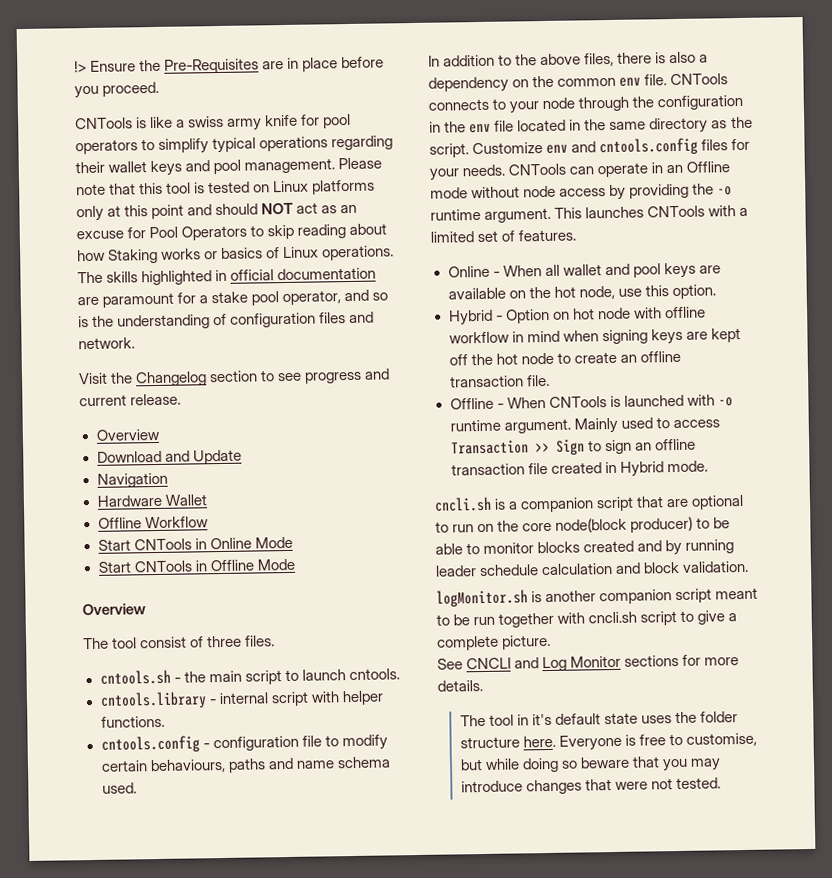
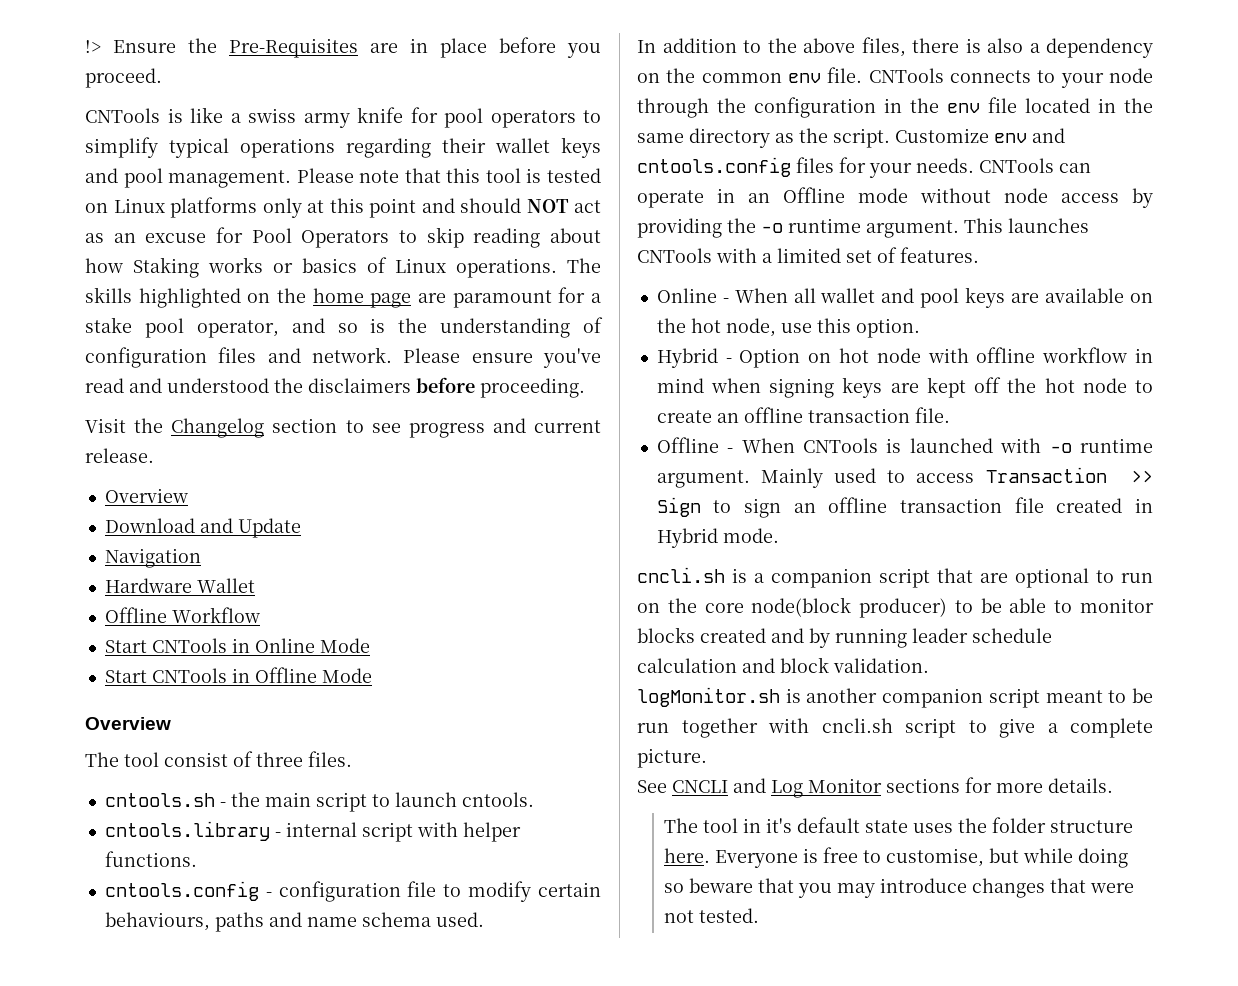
[215,267,377,282] in official documentation -> [247,288,412,308] on the home page
(135, 343) none -> [403,348,601,368] [85,377,585,398] Please ensure you've read and understood the disclaimers before proceeding.

